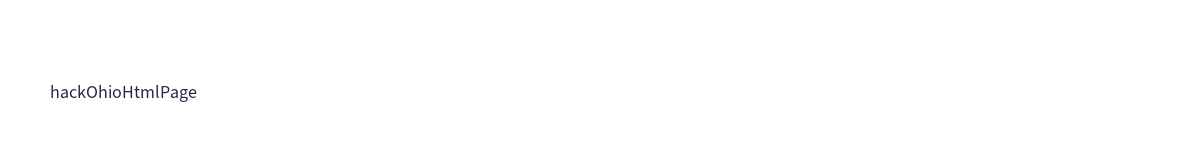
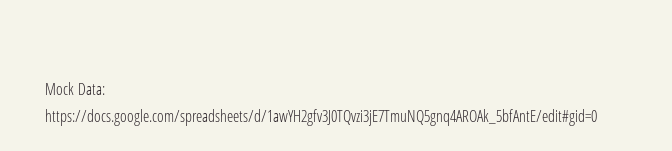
[50,85,197,102] hackOhioHtmlPage -> [45,82,106,95] [45,109,597,126] Mock Data: https://docs.google.com/spreadsheets/d/1awYH2gfv3J0TQvzi3jE7TmuNQ5gnq4AROAk_5bfAntE/edit#gid=0

